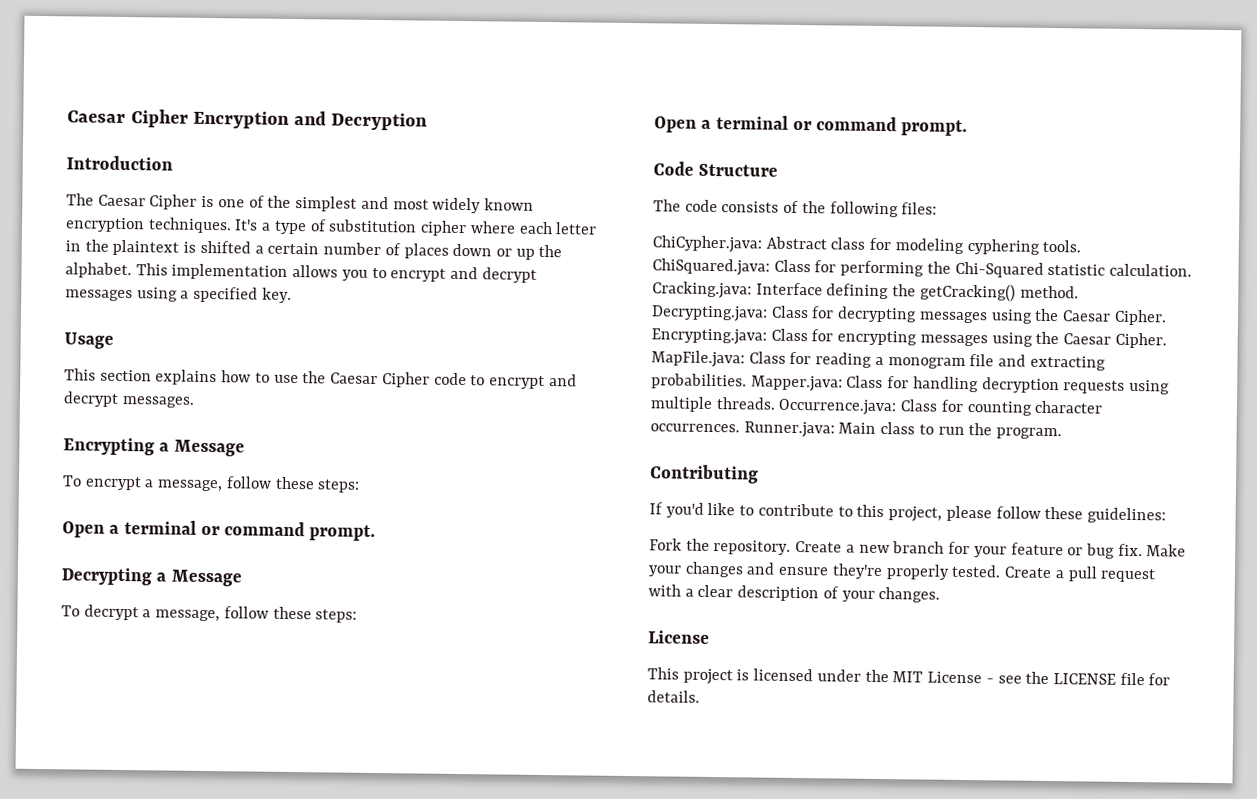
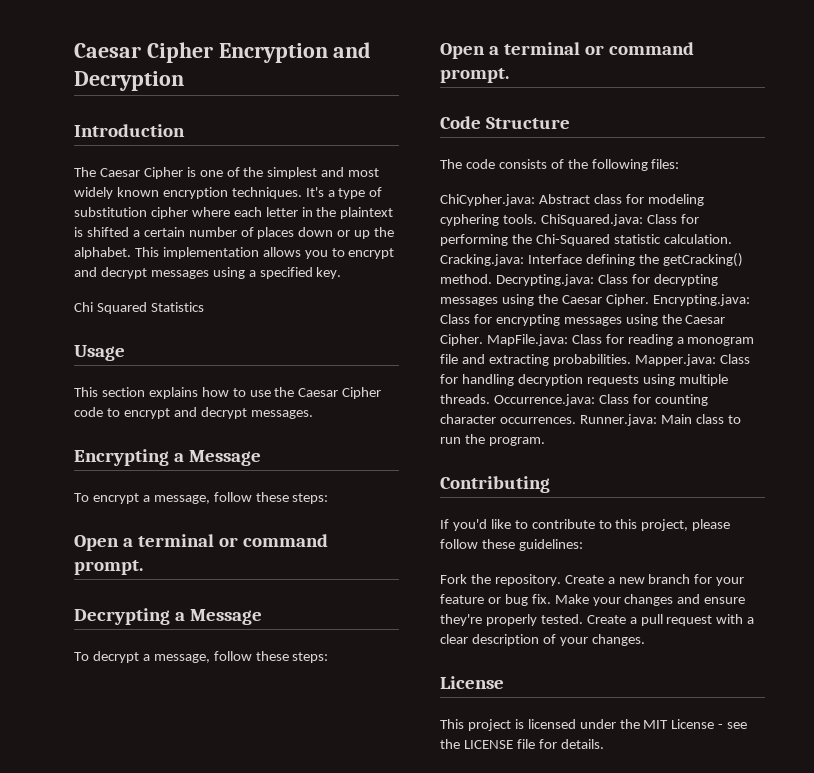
(292, 295) none -> [74,302,204,314] // Chi Squared Statistics

